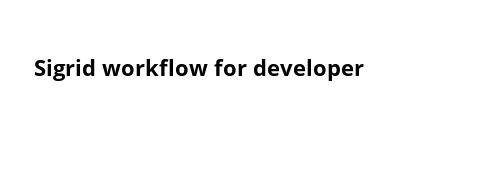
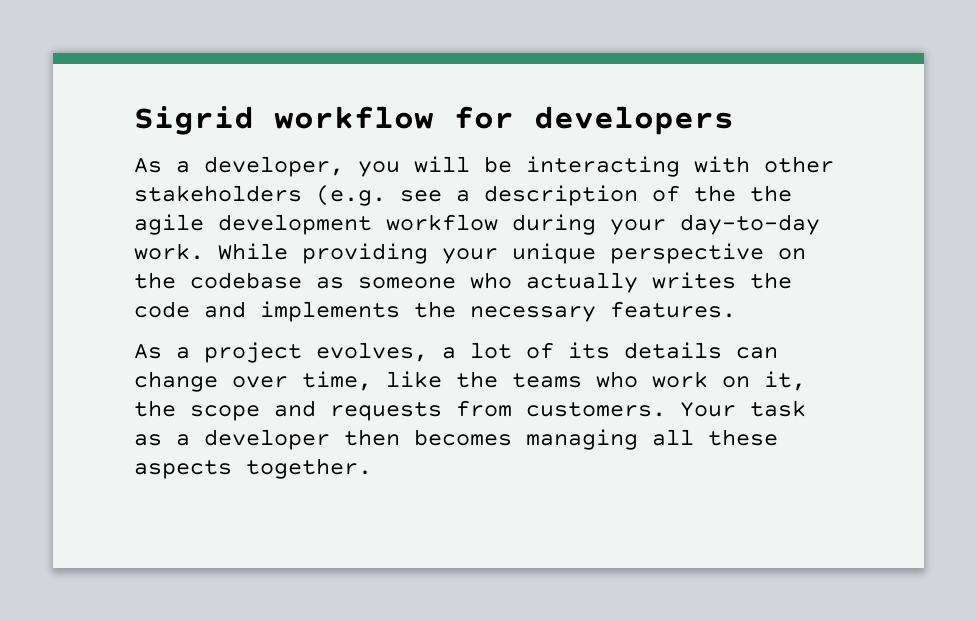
[253,59,364,81] developer -> [534,106,734,135] [134,156,834,177] [134,185,792,206] [134,214,820,235] [134,243,806,264] [134,272,792,293] [134,301,736,322] [134,342,778,363] [134,371,806,392] [134,400,806,421] [134,429,778,450] [134,458,372,479] developers // As a developer, you will be interacting with other stakeholders (e.g. see a description of the the agile development workflow during your day-to-day work. While providing your unique perspective on the codebase as someone who actually writes the code and implements the necessary features. // As a project evolves, a lot of its details can change over time, like the teams who work on it, the scope and requests from customers. Your task as a developer then becomes managing all these aspects together.

